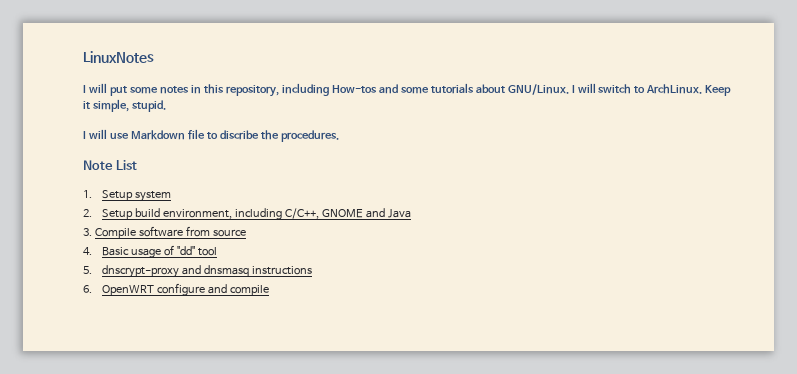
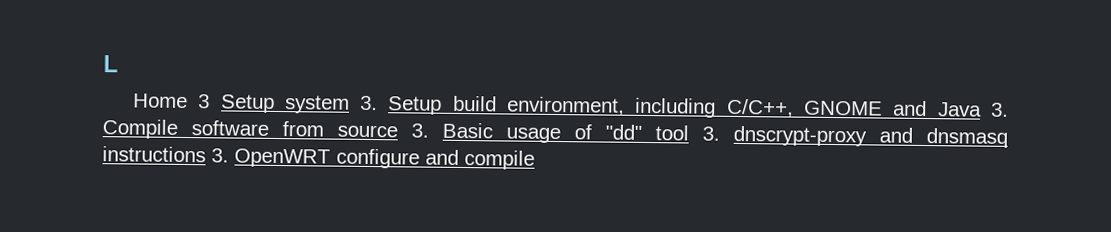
[83,51,154,63] [83,83,732,97] [83,99,166,112] [83,129,339,142] [83,160,137,170] [83,190,92,198] LinuxNotes // I will put some notes in this repository, including How-tos and some tutorials about GNU/Linux. I will switch to ArchLinux. Keep it simple, stupid. // I will use Markdown file to discribe the procedures. // Note List // 1. -> [103,55,118,73] [132,93,211,109] L // Home 3
[83,209,92,217] // 2. -> [360,95,379,111] 3.
(412, 213) // -> (982, 109) none
[83,247,92,255] // 4. -> [411,123,429,138] 3.
[83,266,92,274] // 5. -> [702,126,720,141] 3.
[83,285,92,293] // 6. -> [211,148,229,163] 3.

